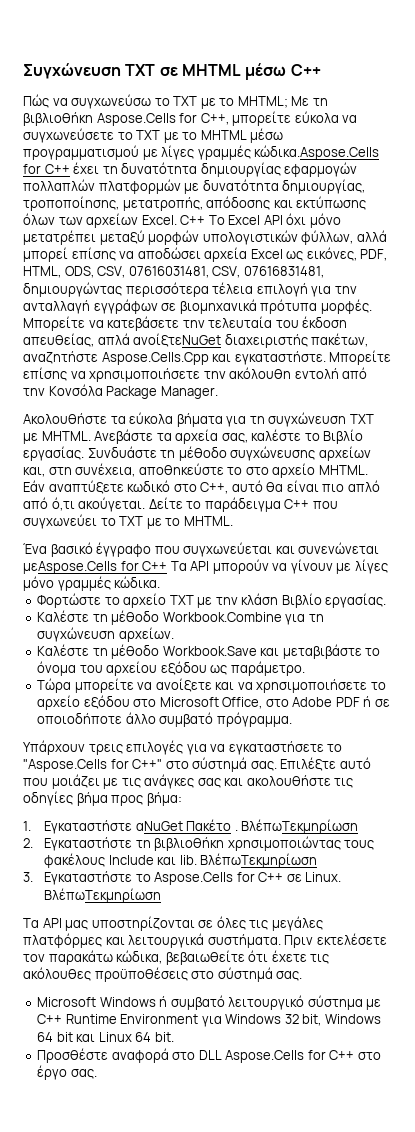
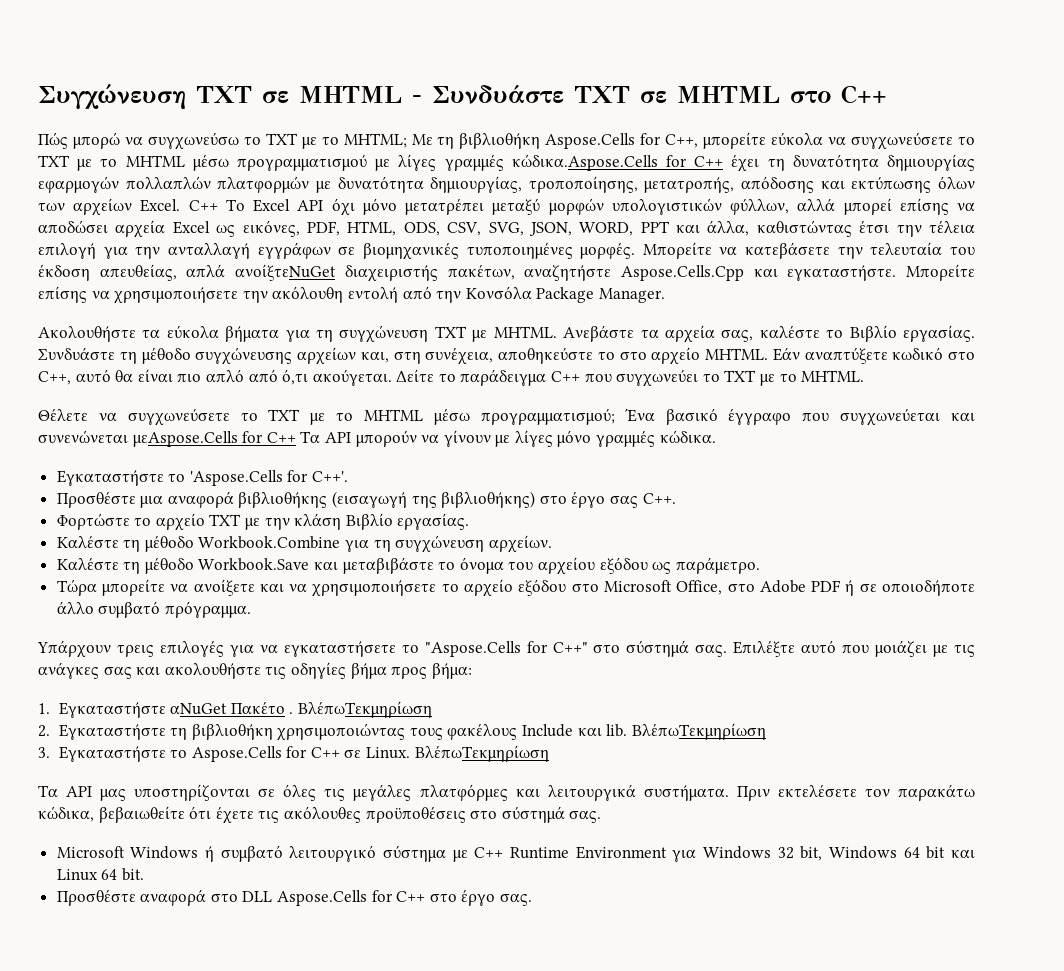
[245,63,287,80] μέσω -> [412,85,832,104] - Συνδυάστε TXT σε MHTML στο
(49, 101) none -> [72,132,120,149] μπορώ
[128,266,324,278] [23,282,209,297] 07616031481, CSV, 07616831481, δημιουργώντας περισσότερα -> [488,220,922,237] SVG, JSON, WORD, PPT και άλλα, καθιστώντας έτσι την
[179,299,318,314] βιομηχανικά πρότυπα -> [362,242,573,260] βιομηχανικές τυποποιημένες
(233, 521) none -> [38,408,615,426] Θέλετε να συγχωνεύσετε το TXT με το MHTML μέσω προγραμματισμού;
(161, 582) none -> [56,470,349,486] [56,491,676,508] // Εγκαταστήστε το 'Aspose.Cells for C++'. // Προσθέστε μια αναφορά βιβλιοθήκης (εισαγωγή της βιβλιοθήκης) στο έργο σας C++.

